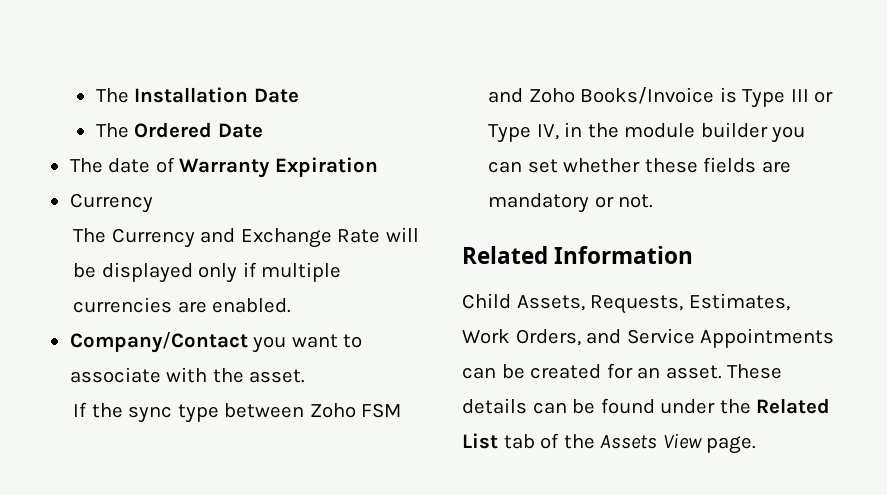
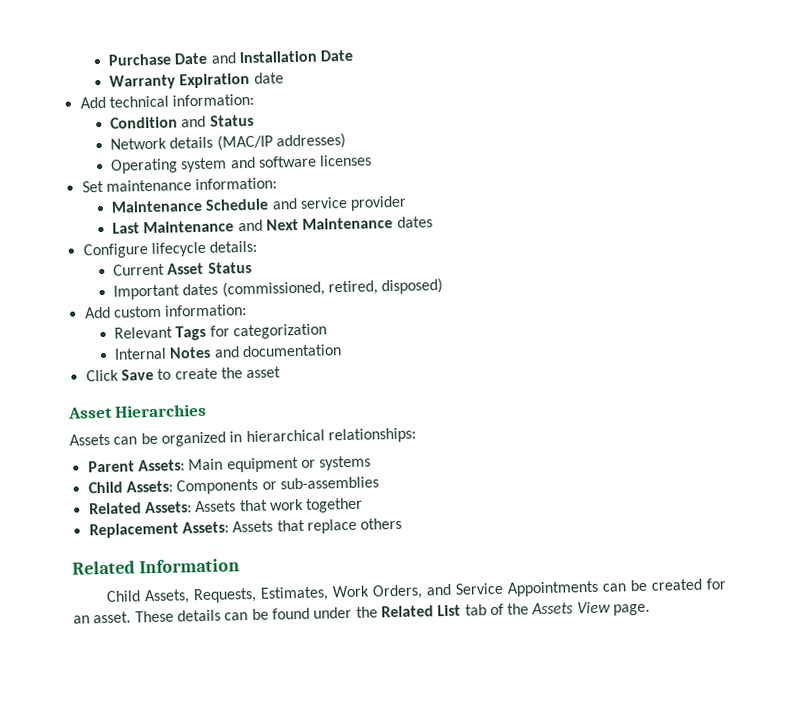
[95,88,129,103] The -> [108,52,237,66] Purchase Date and
[95,122,263,138] [69,157,378,178] [69,193,153,213] [73,227,419,248] [73,262,342,283] [73,297,292,313] [69,332,363,353] [69,367,306,383] [73,402,402,423] [488,87,834,108] [488,122,806,143] [488,157,791,173] [488,193,654,213] The Ordered Date // The date of Warranty Expiration // Currency // The Currency and Exchange Rate will be displayed only if multiple currencies are enabled. // Company/Contact you want to associate with the asset. // If the sync type between Zoho FSM and Zoho Books/Invoice is Type III or Type IV, in the module builder you can set whether these fields are mandatory or not. -> [109,72,284,90] [79,93,255,109] [110,114,254,129] [110,132,347,151] [110,154,373,174] [81,177,278,193] [111,195,408,213] [112,216,433,234] [82,240,258,259] [113,261,252,276] [113,277,444,300] [84,304,248,319] [114,323,328,341] [114,344,343,360] [85,366,282,382] [68,403,208,419] [69,427,416,447] [87,455,372,473] [87,476,379,495] [88,497,364,515] [88,517,403,539] Warranty Expiration date // Add technical information: // Condition and Status // Network details (MAC/IP addresses) // Operating system and software licenses // Set maintenance information: // Maintenance Schedule and service provider // Last Maintenance and Next Maintenance dates // Configure lifecycle details: // Current Asset Status // Important dates (commissioned, retired, disposed) // Add custom information: // Relevant Tags for categorization // Internal Notes and documentation // Click Save to create the asset // Asset Hierarchies // Assets can be organized in hierarchical relationships: // Parent Assets: Main equipment or systems // Child Assets: Components or sub-assemblies // Related Assets: Assets that work together // Replacement Assets: Assets that replace others

